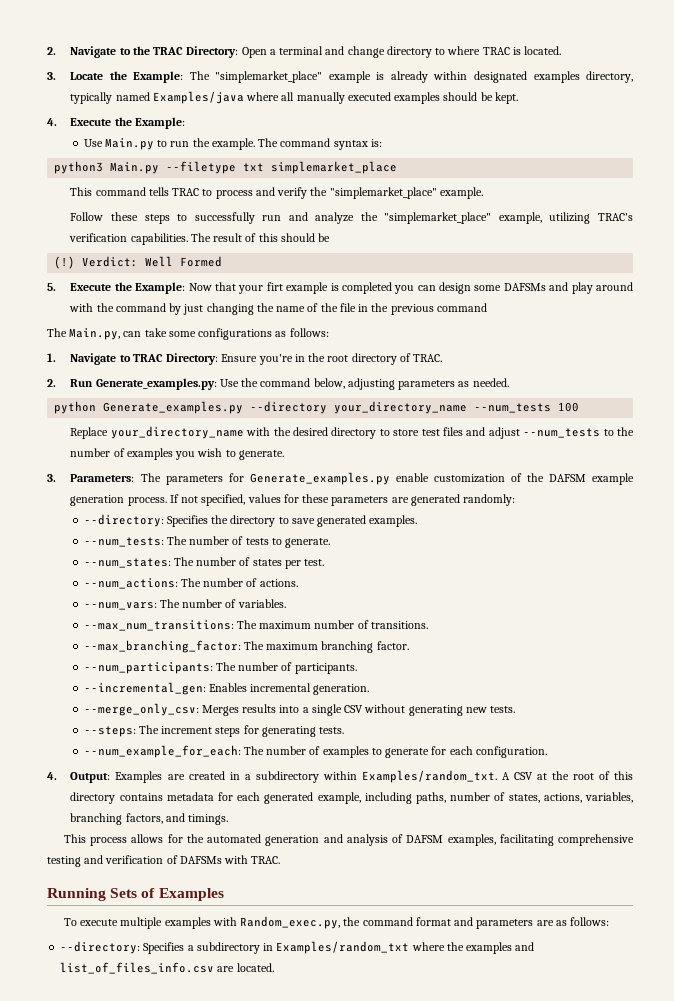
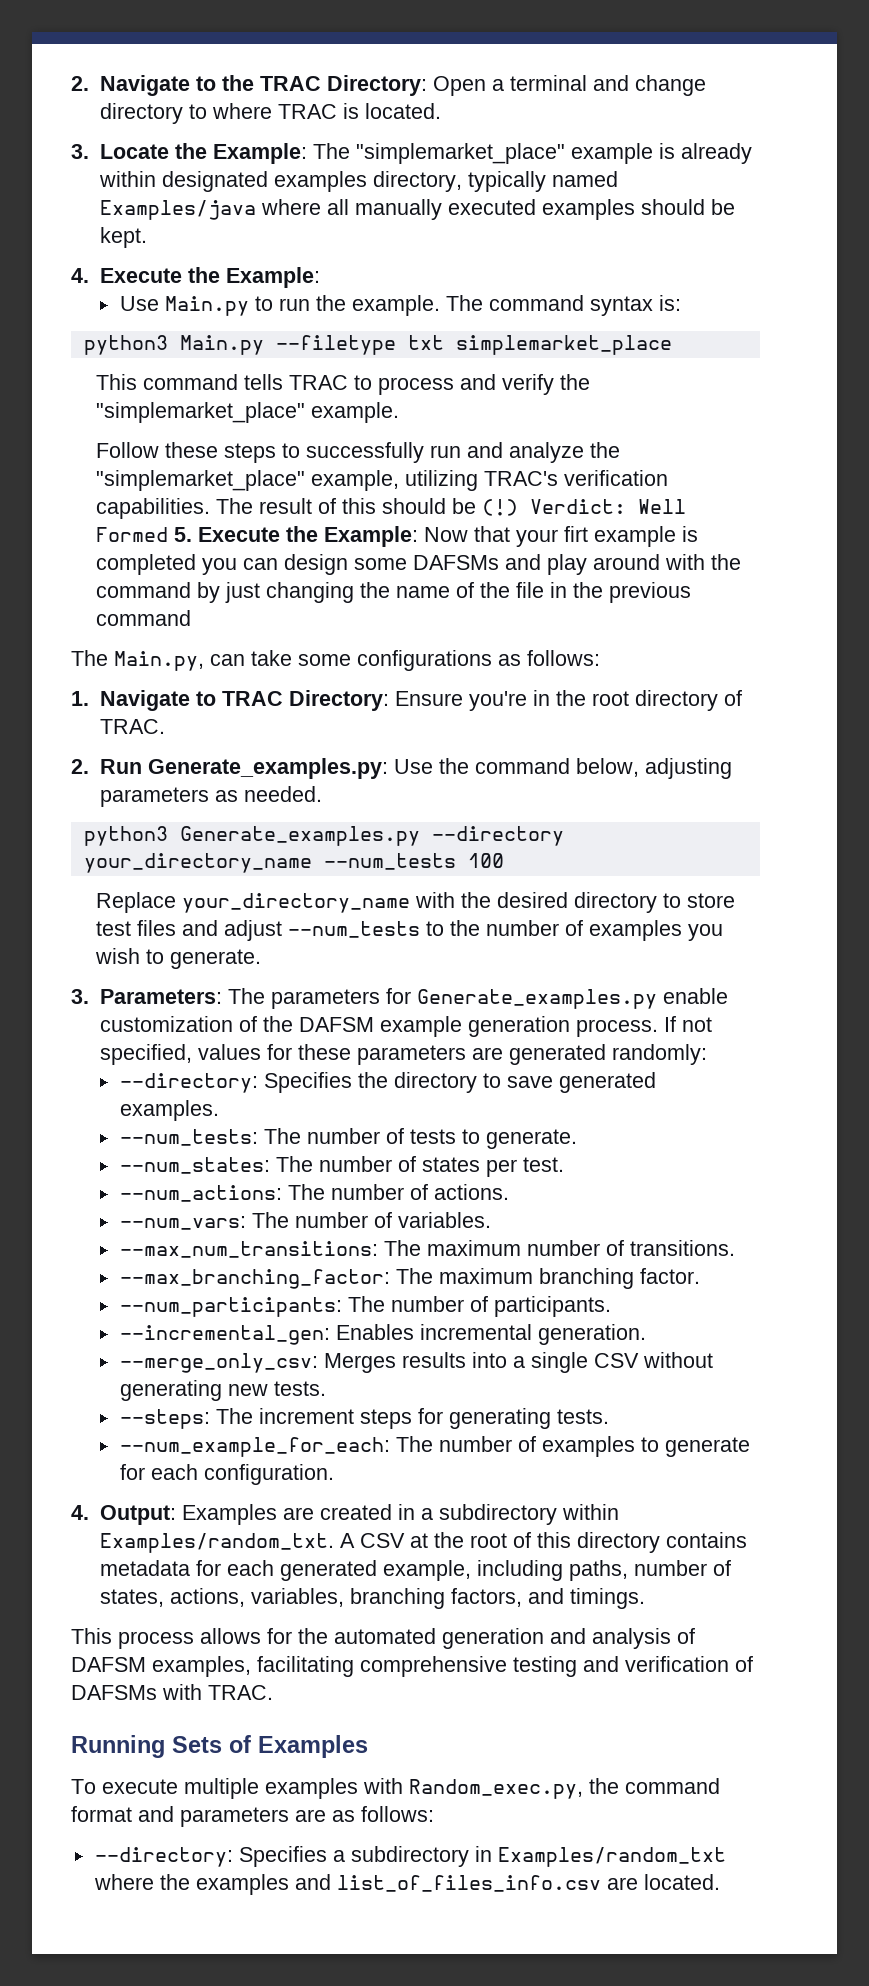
(331, 237) // -> (477, 506) none
(223, 261) // -> (169, 534) none
[54,401,97,414] python -> [83,826,168,846] python3

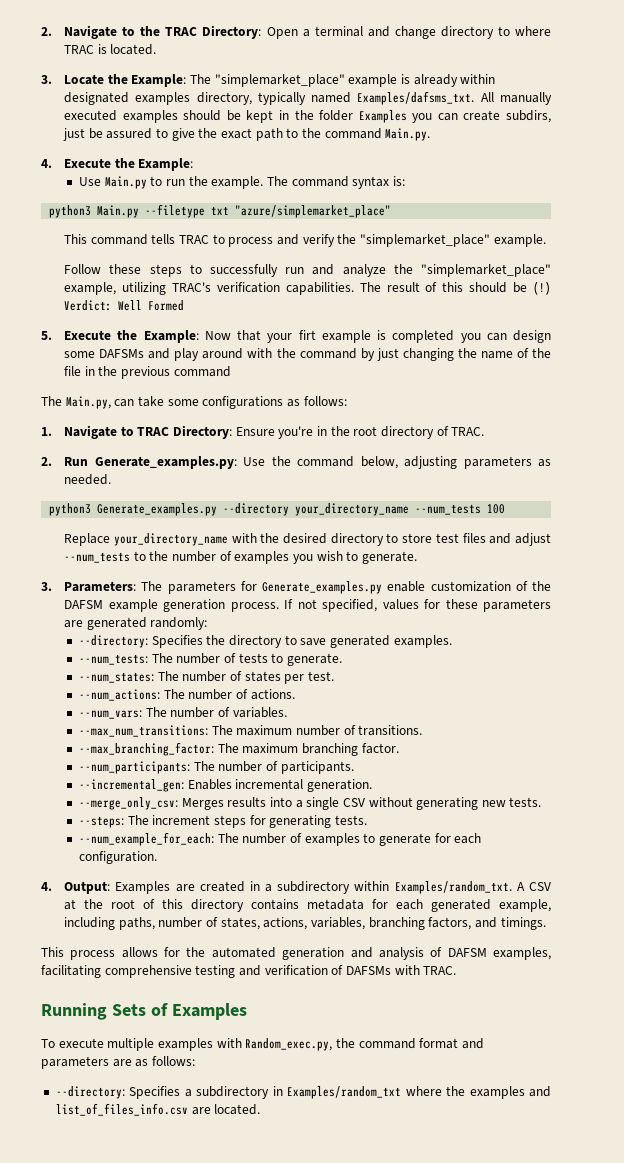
[99,199,349,220] Examples/java where all -> [357,91,494,105] Examples/dafsms_txt. All
[99,227,147,248] kept. -> [246,110,552,123] [63,128,431,141] kept in the folder Examples you can create subdirs, just be assured to give the exact path to the command Main.py.
[455,335,672,355] simplemarket_place -> [235,205,392,218] "azure/simplemarket_place"
(169, 534) none -> (185, 305) //

